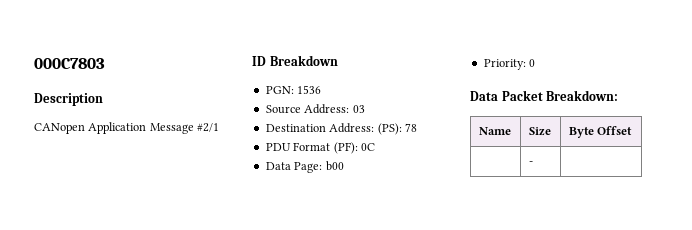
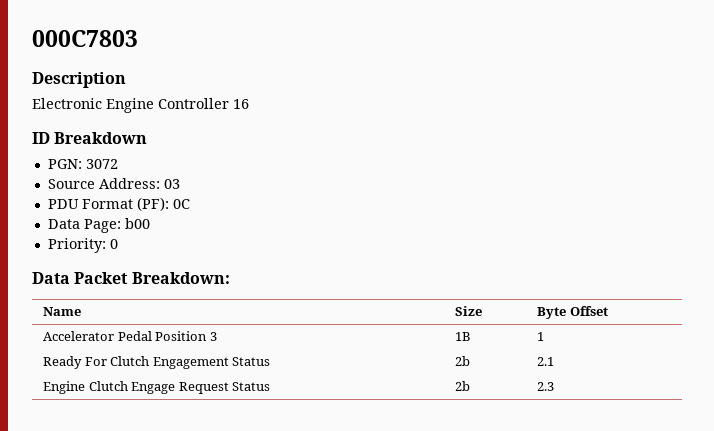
[34,122,220,134] CANopen Application Message #2/1 -> [32,98,249,113] Electronic Engine Controller 16
[297,85,322,94] 1536 -> [85,159,118,169] 3072
[265,123,417,135] // Destination Address: (PS): 78 -> (180, 184) none
[528,161,533,165] | - | -> [43,331,217,341] [455,332,472,341] [537,332,545,341] [43,356,271,369] [455,356,471,366] [537,357,555,366] [43,381,271,394] [455,381,471,391] [537,382,555,391] Accelerator Pedal Position 3 | 1B | 1 // Ready For Clutch Engagement Status | 2b | 2.1 // Engine Clutch Engage Request Status | 2b | 2.3

